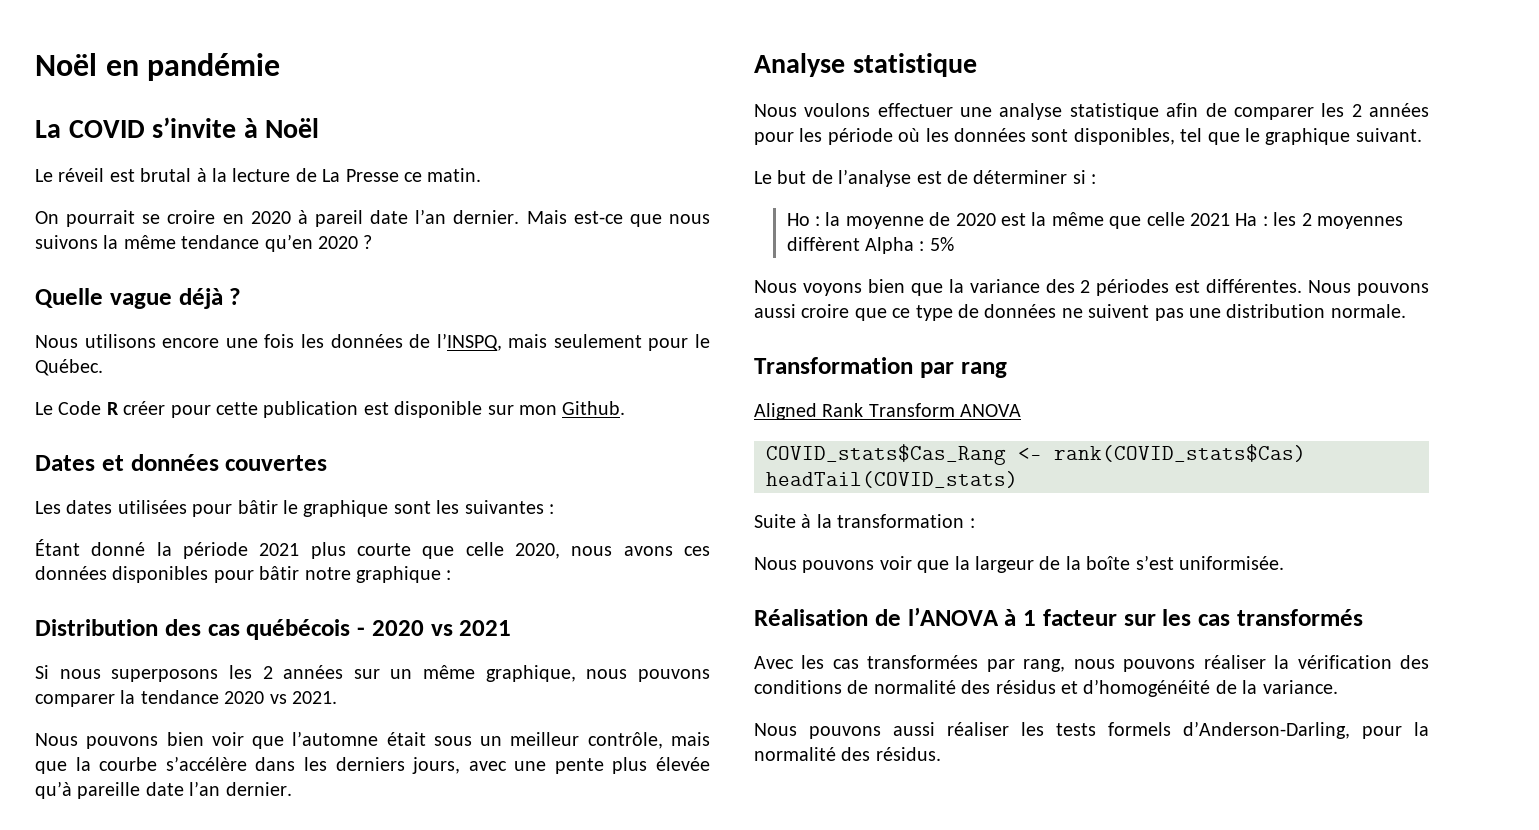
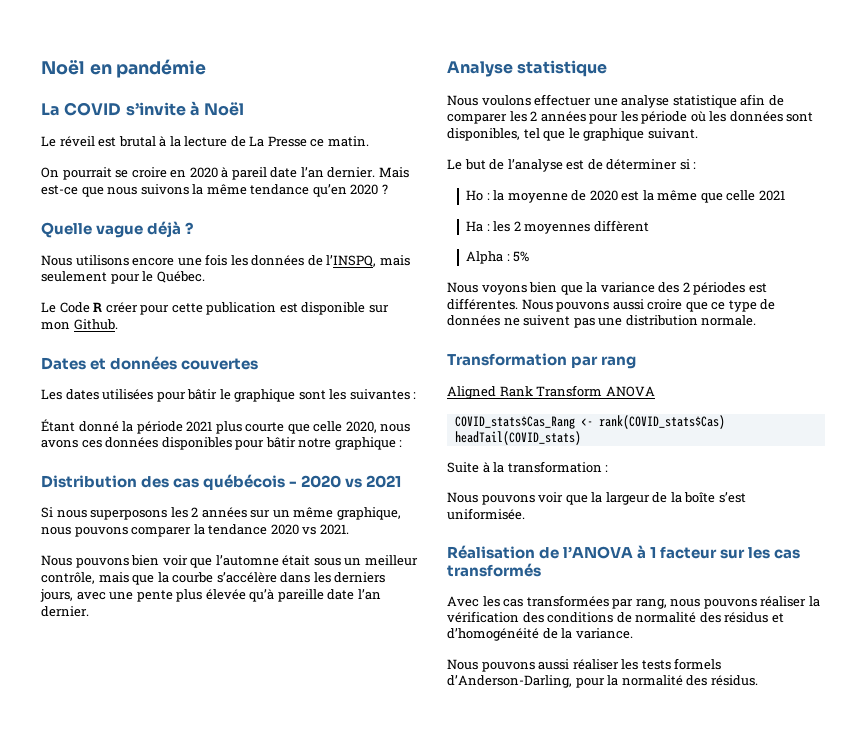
(1230, 219) none -> (785, 195) //
(860, 244) none -> (649, 226) //

